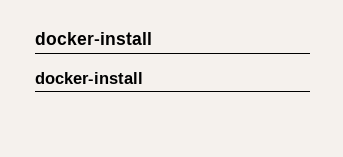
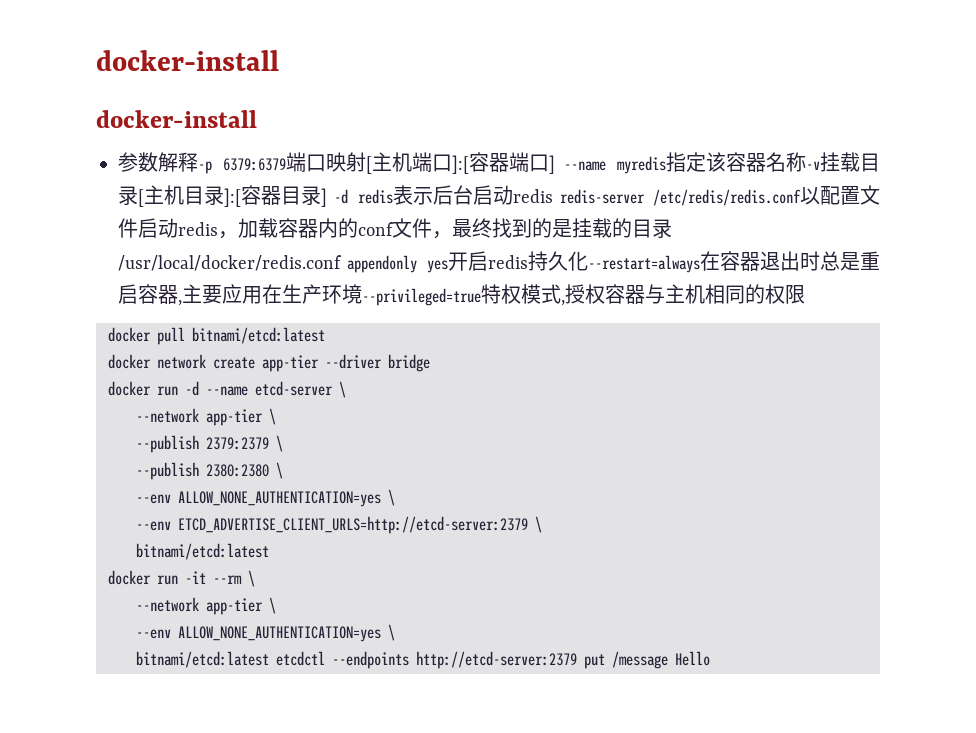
(143, 78) none -> [118,152,880,174] [118,185,881,207] [118,218,672,239] [118,251,880,273] [118,284,805,306] [108,327,325,345] [108,354,430,372] [108,381,346,398] [136,408,276,426] [136,435,283,453] [136,462,283,480] [136,489,395,507] [136,516,542,534] [136,543,269,560] [108,570,255,587] [136,597,276,615] [136,624,395,642] [136,651,710,669] // 参数解释-p 6379:6379端口映射[主机端口]:[容器端口] --name myredis指定该容器名称-v挂载目录[主机目录]:[容器目录] -d redis表示后台启动redis redis-server /etc/redis/redis.conf以配置文件启动redis，加载容器内的conf文件，最终找到的是挂载的目录/usr/local/docker/redis.conf appendonly yes开启redis持久化--restart=always在容器退出时总是重启容器,主要应用在生产环境--privileged=true特权模式,授权容器与主机相同的权限 // docker pull bitnami/etcd:latest // docker network create app-tier --driver bridge // docker run -d --name etcd-server \ // --network app-tier \ // --publish 2379:2379 \ // --publish 2380:2380 \ // --env ALLOW_NONE_AUTHENTICATION=yes \ // --env ETCD_ADVERTISE_CLIENT_URLS=http://etcd-server:2379 \ // bitnami/etcd:latest // docker run -it --rm \ // --network app-tier \ // --env ALLOW_NONE_AUTHENTICATION=yes \ // bitnami/etcd:latest etcdctl --endpoints http://etcd-server:2379 put /message Hello

